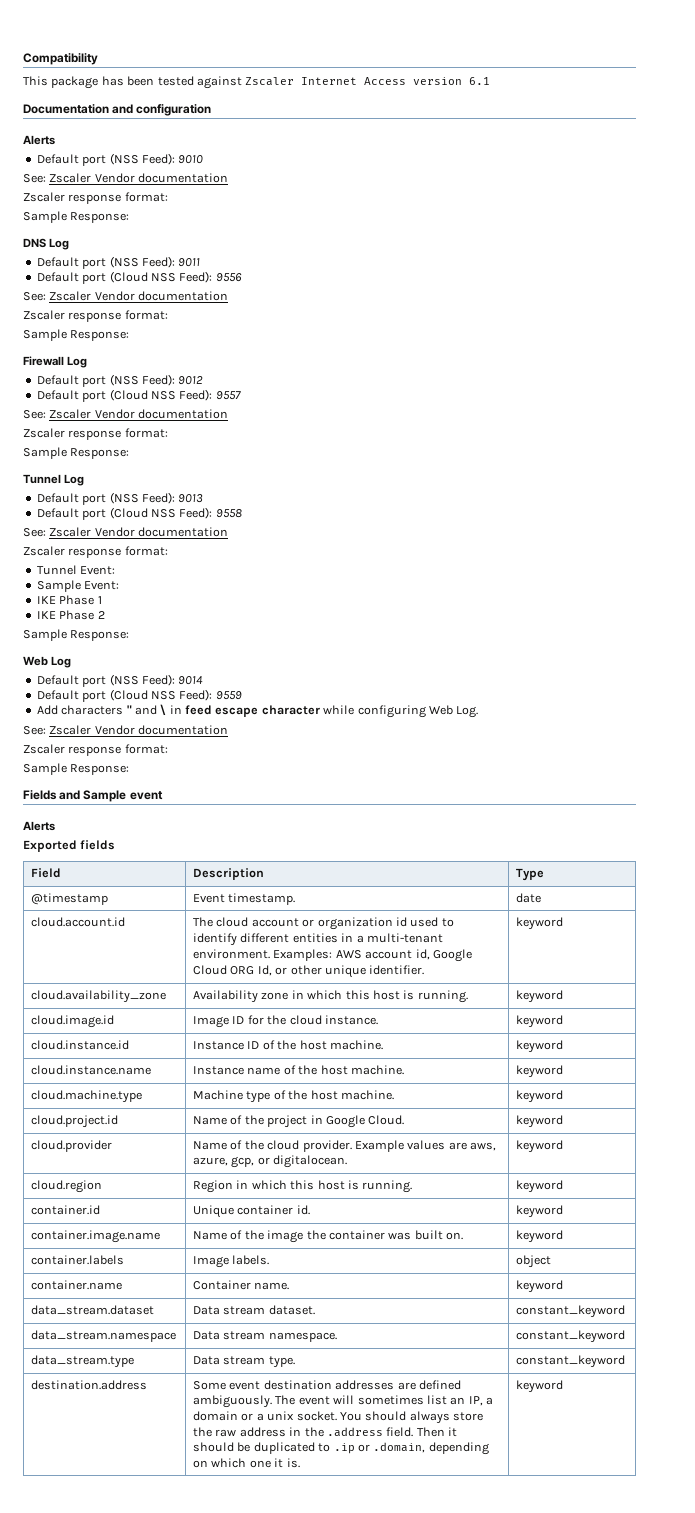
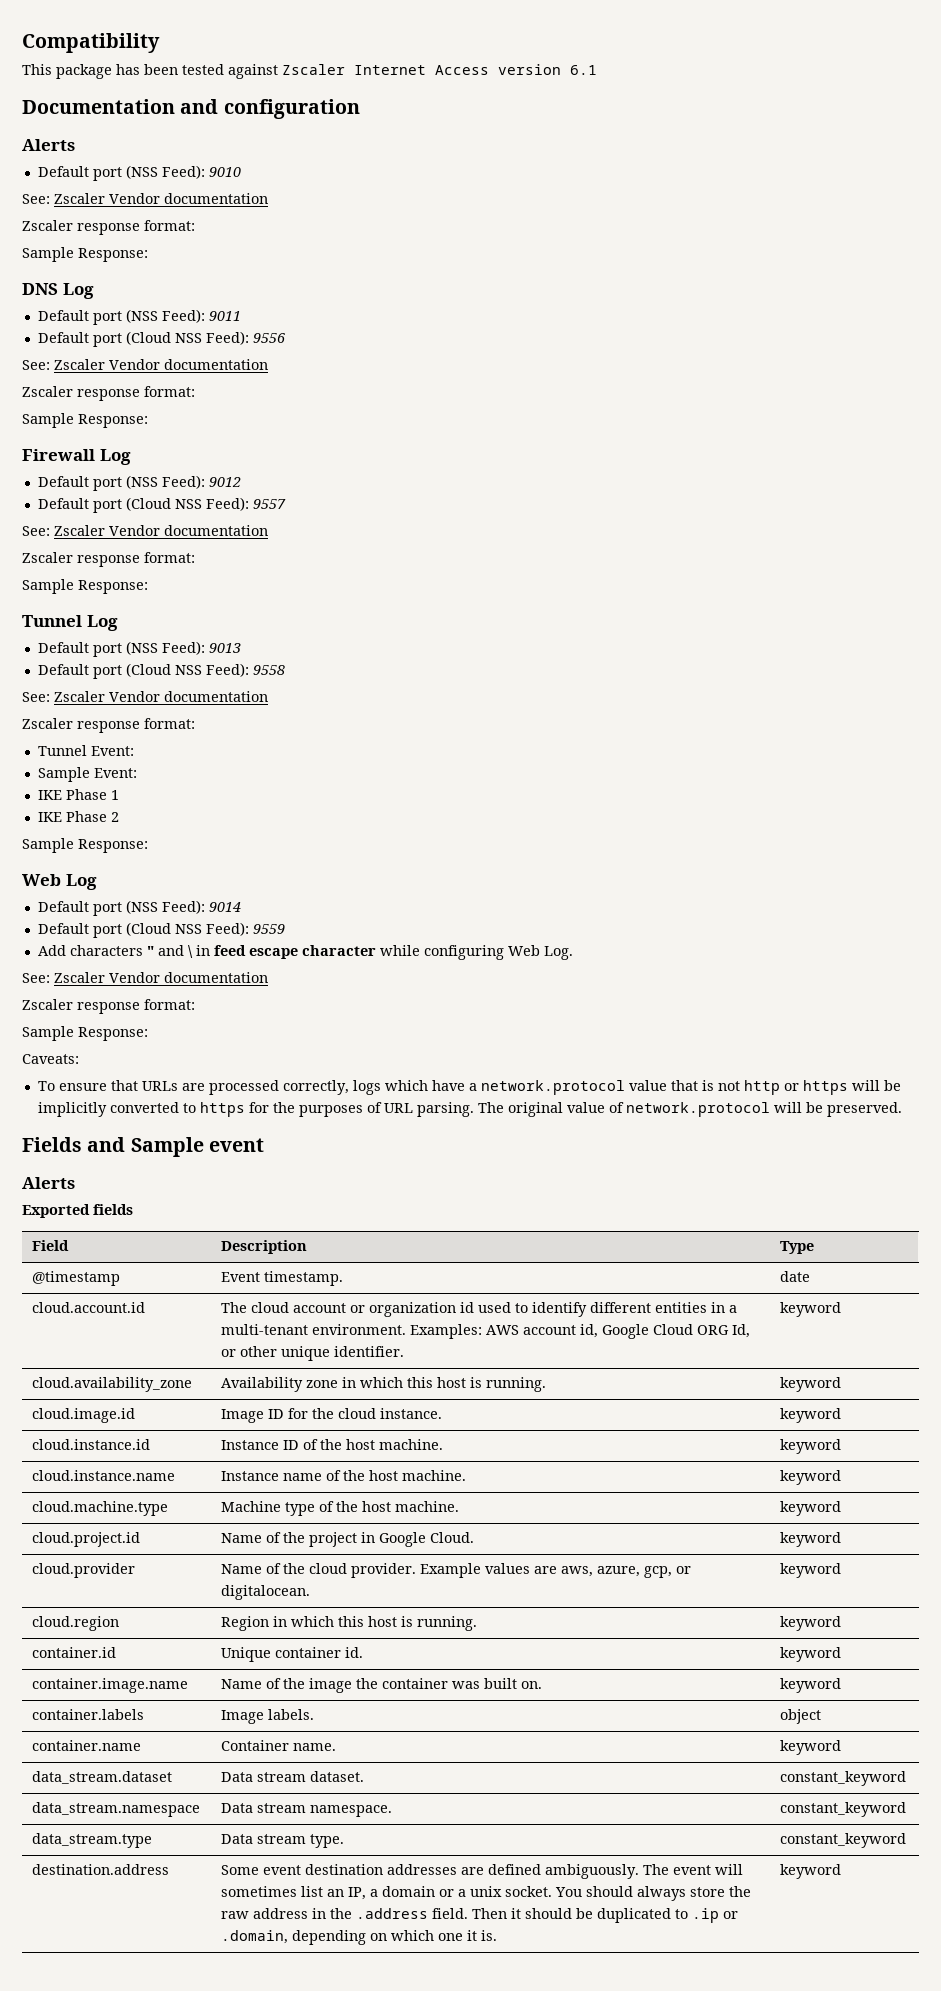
(130, 769) none -> [22,1054,79,1064] [37,1080,901,1095] [37,1102,902,1117] // Caveats: // To ensure that URLs are processed correctly, logs which have a network.protocol value that is not http or https will be implicitly converted to https for the purposes of URL parsing. The original value of network.protocol will be preserved.

